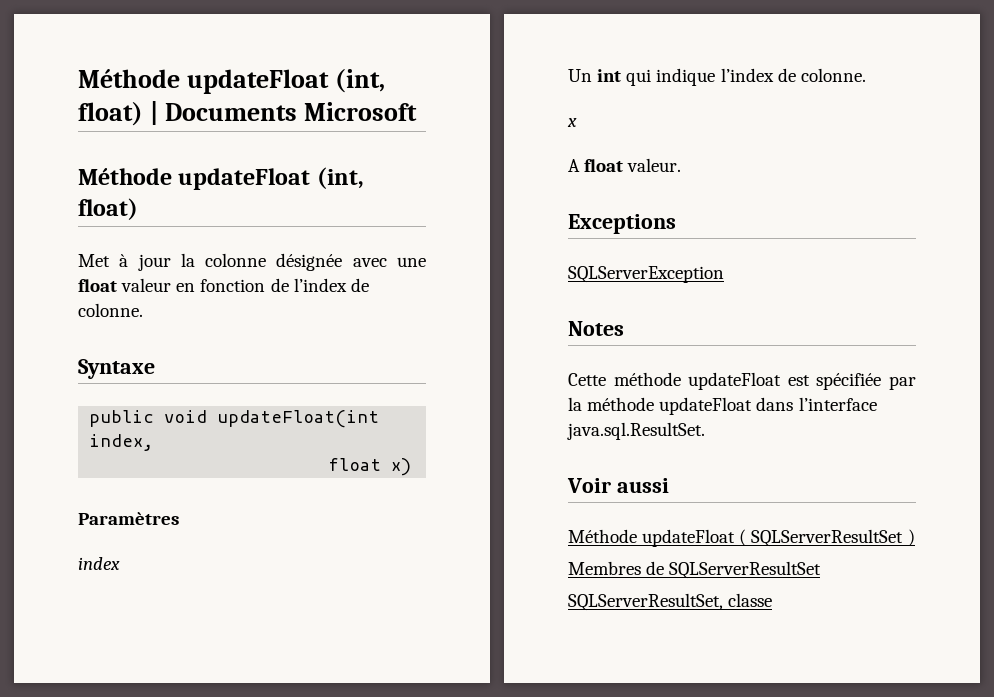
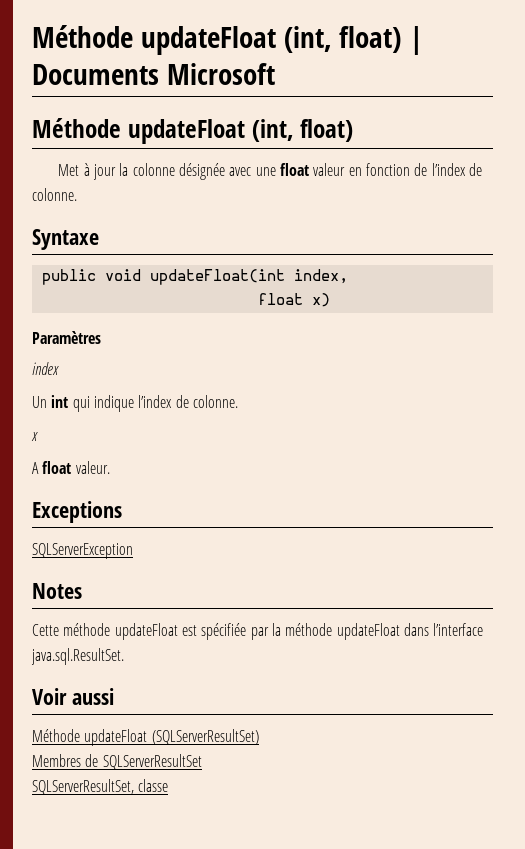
[739,529,915,547] ( SQLServerResultSet ) -> [151,729,259,745] (SQLServerResultSet)

